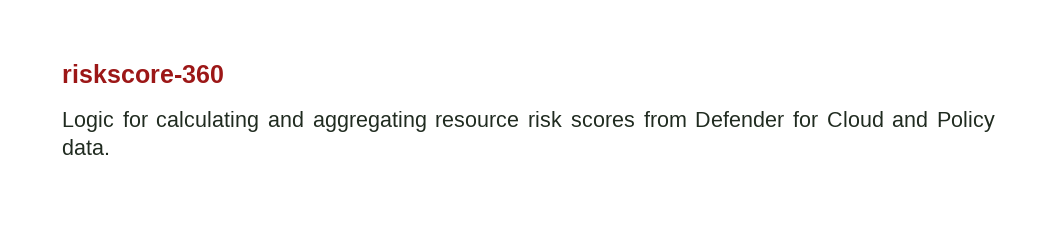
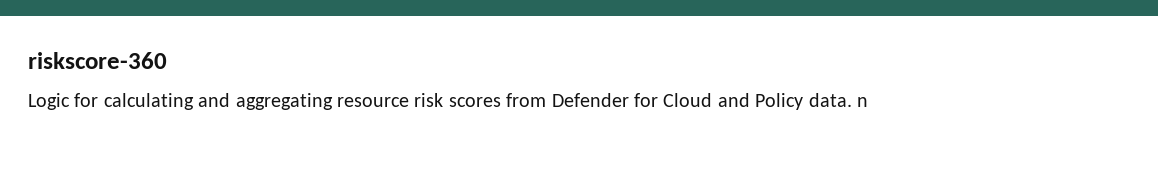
(110, 147) none -> [856,97,868,107] n

